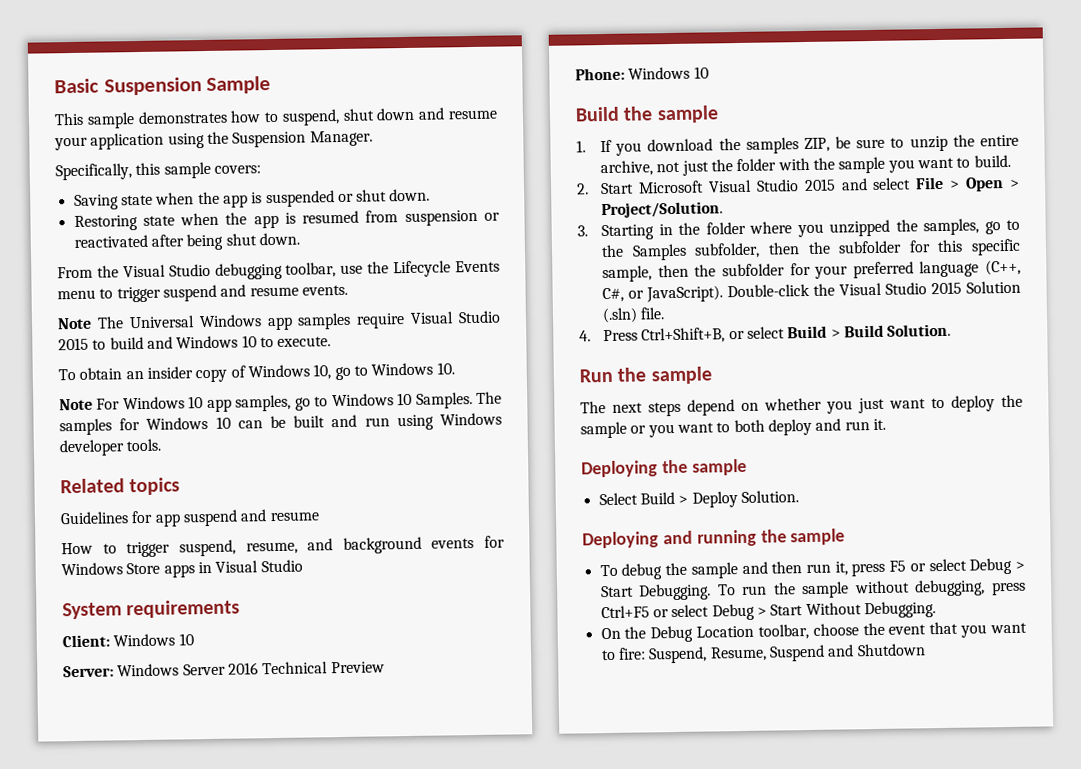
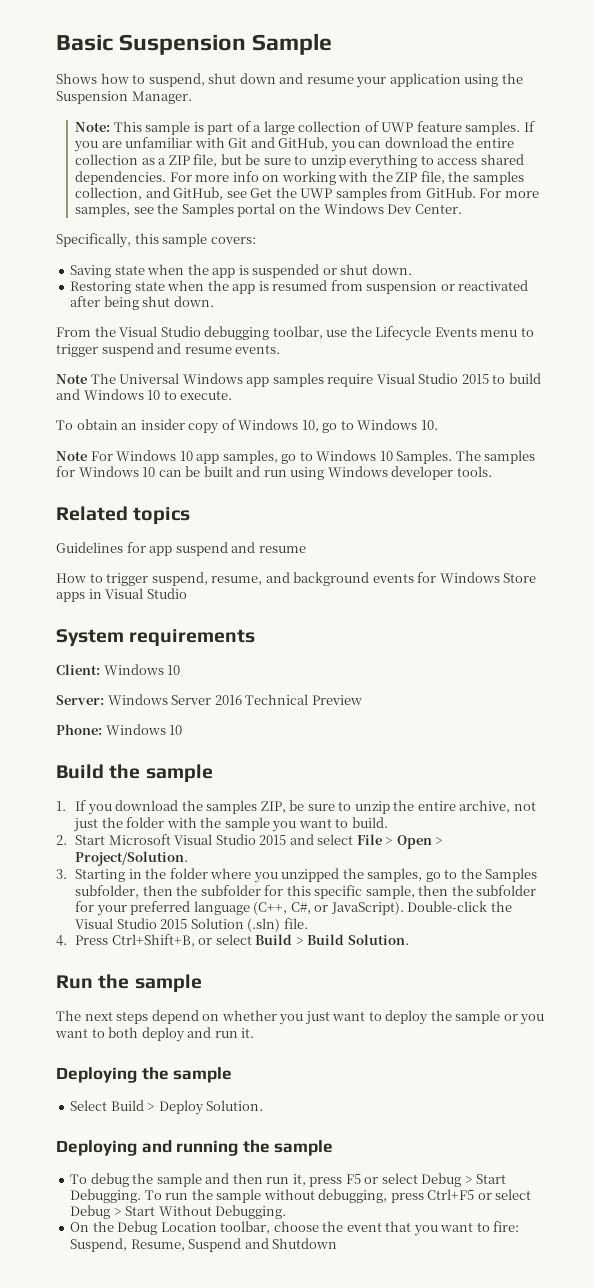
[54,110,228,129] This sample demonstrates -> [56,73,97,84] Shows
(373, 138) none -> [75,121,535,135] [74,137,514,152] [75,154,524,169] [75,171,524,185] [75,187,539,201] [75,203,462,217] // Note: This sample is part of a large collection of UWP feature samples. If you are unfamiliar with Git and GitHub, you can download the entire collection as a ZIP file, but be sure to unzip everything to access shared dependencies. For more info on working with the ZIP file, the samples collection, and GitHub, see Get the UWP samples from GitHub. For more samples, see the Samples portal on the Windows Dev Center.

